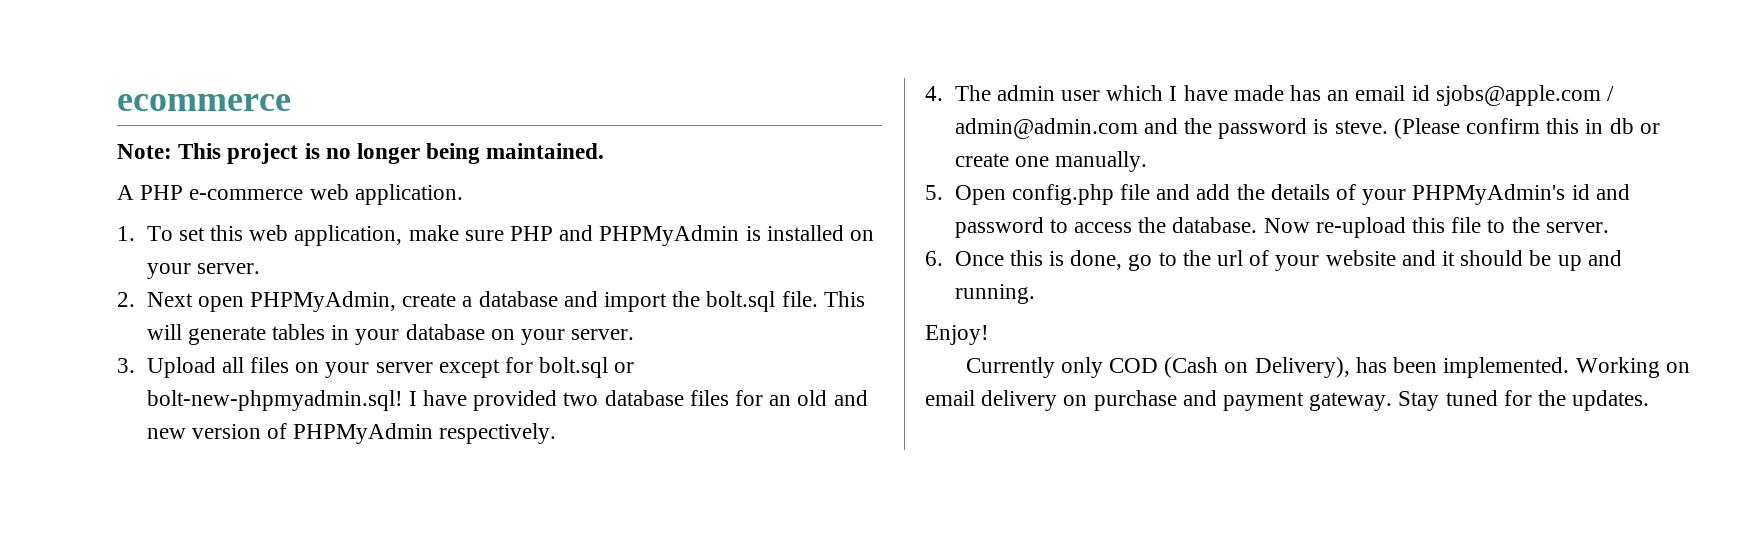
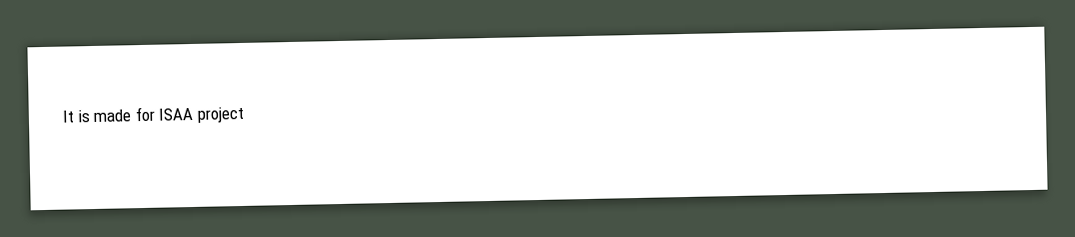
[117,94,291,111] [117,143,605,164] [117,184,463,205] [117,225,875,246] [146,263,260,279] [117,291,865,312] [146,324,635,345] [117,357,635,378] [146,390,868,411] [146,423,557,444] [925,85,1615,106] [954,118,1660,139] [954,151,1147,172] [925,184,1630,205] [954,217,1609,238] [925,250,1622,271] [954,284,1035,304] [925,325,989,345] [965,357,1690,378] [925,390,1650,411] ecommerce // Note: This project is no longer being maintained. // A PHP e-commerce web application. // 1. To set this web application, make sure PHP and PHPMyAdmin is installed on your server. // 2. Next open PHPMyAdmin, create a database and import the bolt.sql file. This will generate tables in your database on your server. // 3. Upload all files on your server except for bolt.sql or bolt-new-phpmyadmin.sql! I have provided two database files for an old and new version of PHPMyAdmin respectively. // 4. The admin user which I have made has an email id sjobs@apple.com / admin@admin.com and the password is steve. (Please confirm this in db or create one manually. // 5. Open config.php file and add the details of your PHPMyAdmin's id and password to access the database. Now re-upload this file to the server. // 6. Once this is done, go to the url of your website and it should be up and running. // Enjoy! // Currently only COD (Cash on Delivery), has been implemented. Working on email delivery on purchase and payment gateway. Stay tuned for the updates. -> [62,106,245,123] It is made for ISAA project

